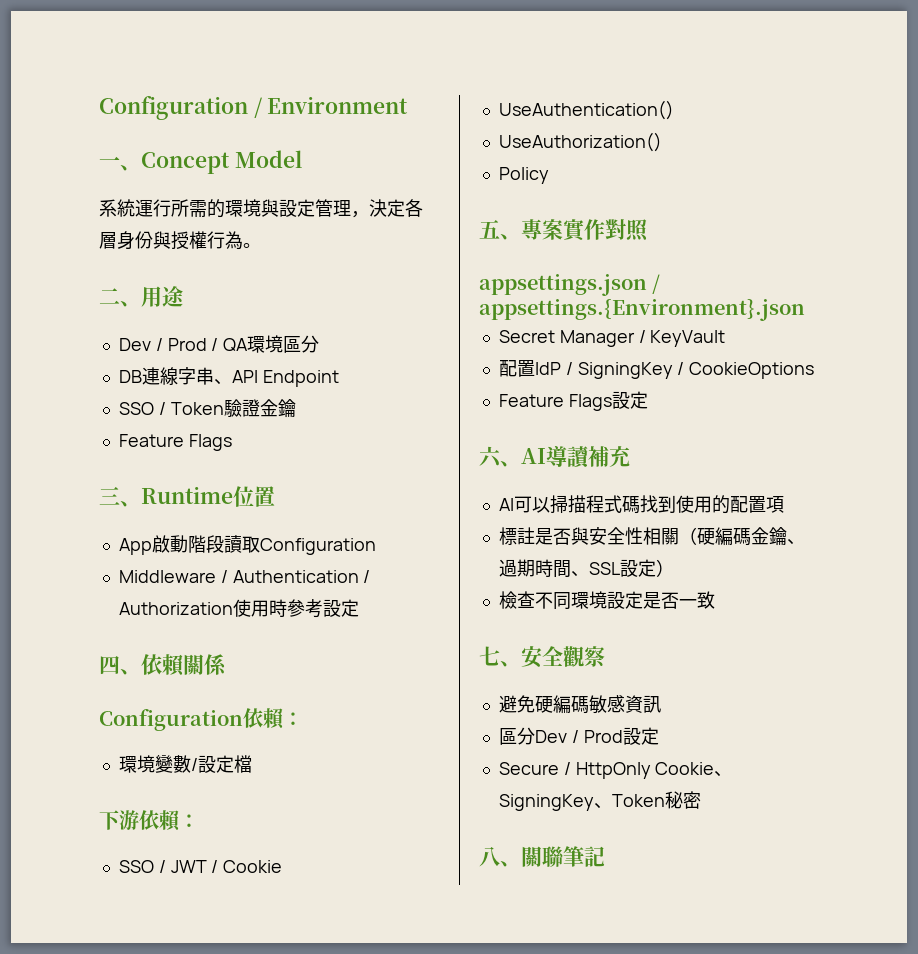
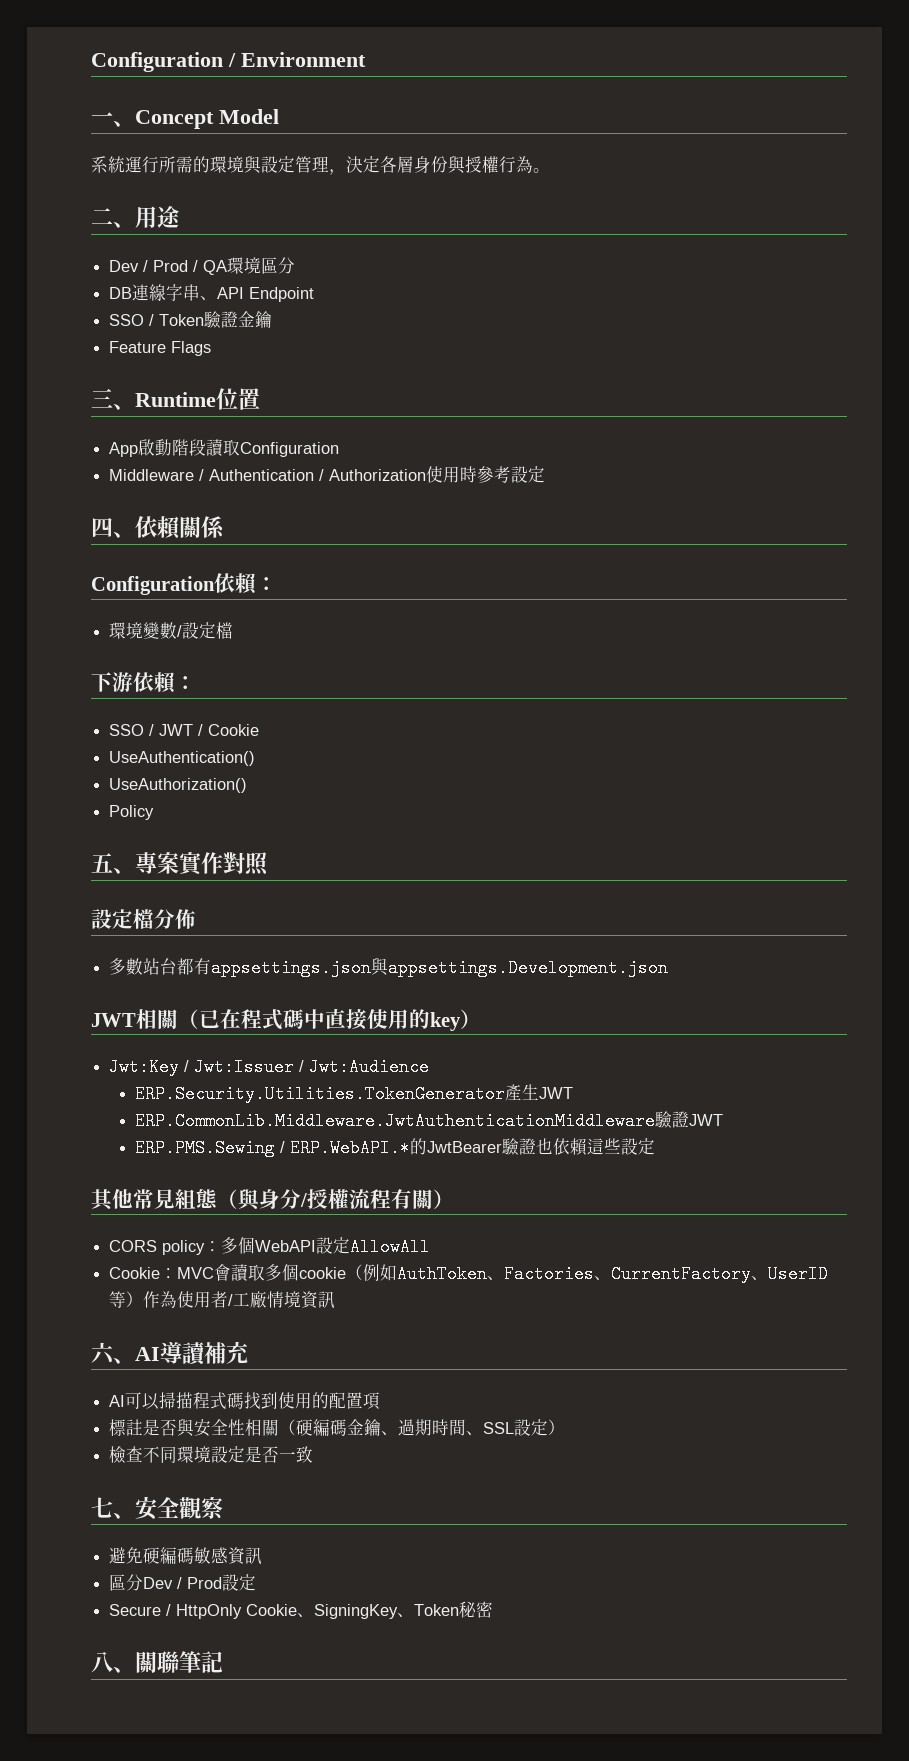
[479,274,661,296] [479,299,805,321] [498,330,726,347] [498,360,815,379] [498,391,648,411] appsettings.json / appsettings.{Environment}.json // Secret Manager / KeyVault // 配置IdP / SigningKey / CookieOptions // Feature Flags設定 -> [91,909,196,929] [109,958,669,977] [91,1008,481,1031] [109,1058,430,1076] [135,1084,574,1103] [135,1111,724,1130] [135,1138,656,1157] [91,1188,454,1211] [109,1237,431,1256] [109,1264,829,1283] [109,1291,336,1309] 設定檔分佈 // 多數站台都有appsettings.json與appsettings.Development.json // JWT相關（已在程式碼中直接使用的key） // Jwt:Key / Jwt:Issuer / Jwt:Audience // ERP.Security.Utilities.TokenGenerator產生JWT // ERP.CommonLib.Middleware.JwtAuthenticationMiddleware驗證JWT // ERP.PMS.Sewing / ERP.WebAPI.*的JwtBearer驗證也依賴這些設定 // 其他常見組態（與身分/授權流程有關） // CORS policy：多個WebAPI設定AllowAll // Cookie：MVC會讀取多個cookie（例如AuthToken、Factories、CurrentFactory、UserID等）作為使用者/工廠情境資訊

